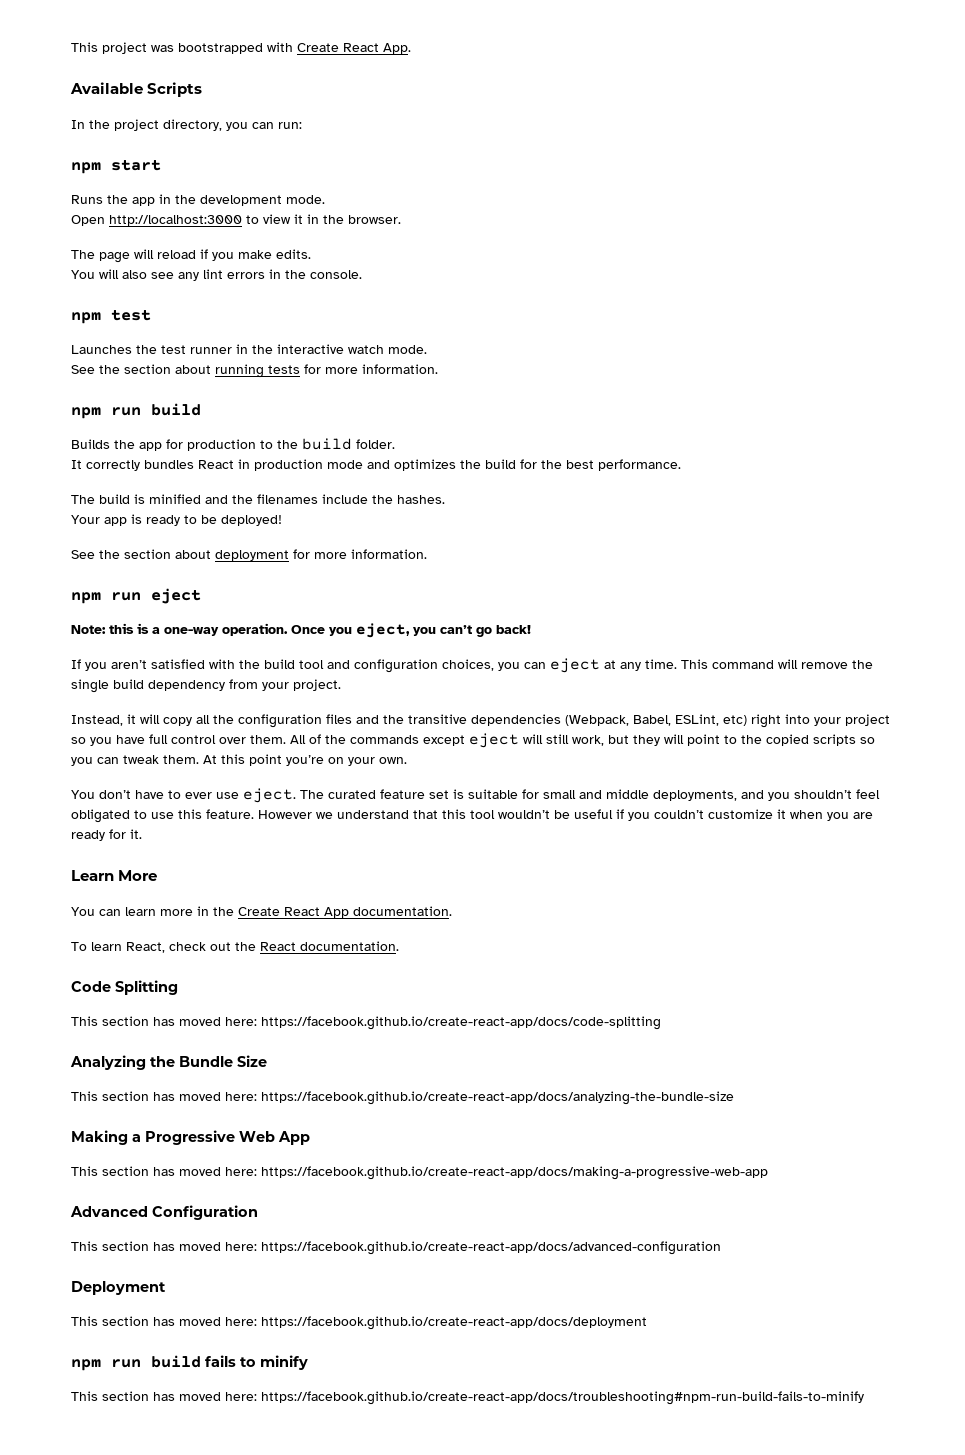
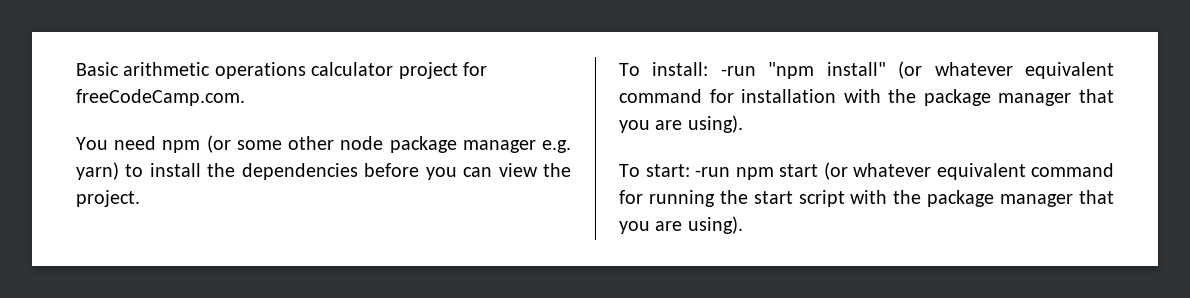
[71,42,411,54] [70,82,203,97] [71,119,302,131] [71,159,161,174] [71,194,325,206] [71,214,401,226] [71,249,311,263] [71,269,362,281] [71,309,151,324] [71,344,427,354] [71,364,438,378] [71,403,201,419] [71,438,395,451] [71,459,681,471] [71,494,445,504] [71,514,282,526] [71,549,427,561] [71,588,201,604] [71,623,531,638] [71,658,873,673] [71,679,341,693] [71,714,890,728] [71,733,875,748] [71,754,407,766] [71,788,880,803] [71,809,873,823] [71,829,142,841] [71,870,158,881] [71,906,452,918] [71,941,399,953] [71,980,178,995] [71,1016,661,1030] [70,1055,267,1070] [71,1091,734,1105] [71,1130,310,1145] [71,1166,768,1180] [70,1205,258,1220] [71,1241,721,1255] [71,1281,166,1295] [71,1316,647,1330] [71,1355,308,1371] [71,1391,864,1405] This project was bootstrapped with Create React App. // Available Scripts // In the project directory, you can run: // npm start // Runs the app in the development mode. // Open http://localhost:3000 to view it in the browser. // The page will reload if you make edits. // You will also see any lint errors in the console. // npm test // Launches the test runner in the interactive watch mode. // See the section about running tests for more information. // npm run build // Builds the app for production to the build folder. // It correctly bundles React in production mode and optimizes the build for the best performance. // The build is minified and the filenames include the hashes. // Your app is ready to be deployed! // See the section about deployment for more information. // npm run eject // Note: this is a one-way operation. Once you eject, you can’t go back! // If you aren’t satisfied with the build tool and configuration choices, you can eject at any time. This command will remove the single build dependency from your project. // Instead, it will copy all the configuration files and the transitive dependencies (Webpack, Babel, ESLint, etc) right into your project so you have full control over them. All of the commands except eject will still work, but they will point to the copied scripts so you can tweak them. At this point you’re on your own. // You don’t have to ever use eject. The curated feature set is suitable for small and middle deployments, and you shouldn’t feel obligated to use this feature. However we understand that this tool wouldn’t be useful if you couldn’t customize it when you are ready for it. // Learn More // You can learn more in the Create React App documentation. // To learn React, check out the React documentation. // Code Splitting // This section has moved here: https://facebook.github.io/create-react-app/docs/code-splitting // Analyzing the Bundle Size // This section has moved here: https://facebook.github.io/create-react-app/docs/analyzing-the-bundle-size // Making a Progressive Web App // This section has moved here: https://facebook.github.io/create-react-app/docs/making-a-progressive-web-app // Advanced Configuration // This section has moved here: https://facebook.github.io/create-react-app/docs/advanced-configuration // Deployment // This section has moved here: https://facebook.github.io/create-react-app/docs/deployment // npm run build fails to minify // This section has moved here: https://facebook.github.io/create-react-app/docs/troubleshooting#npm-run-build-fails-to-minify -> [76,62,487,79] [76,89,245,106] [76,135,571,153] [76,162,571,180] [76,190,140,207] [619,61,1114,79] [619,89,1114,106] [619,115,743,133] [619,162,1114,180] [619,190,1114,207] [619,216,743,234] Basic arithmetic operations calculator project for freeCodeCamp.com. // You need npm (or some other node package manager e.g. yarn) to install the dependencies before you can view the project. // To install: -run "npm install" (or whatever equivalent command for installation with the package manager that you are using). // To start: -run npm start (or whatever equivalent command for running the start script with the package manager that you are using).

